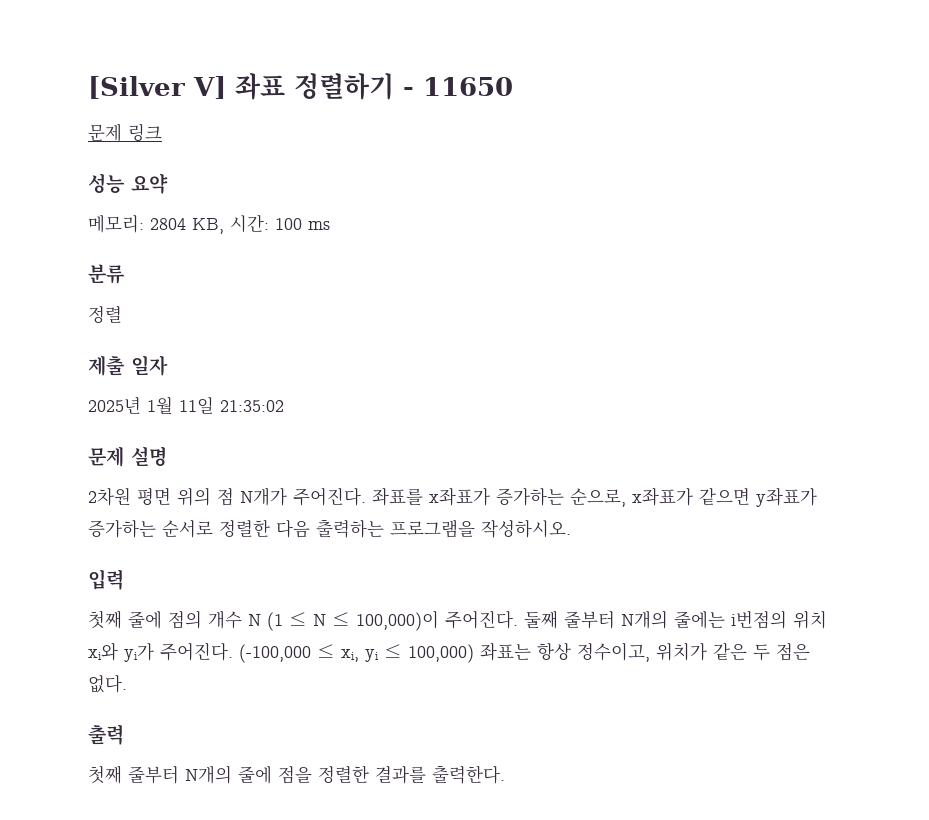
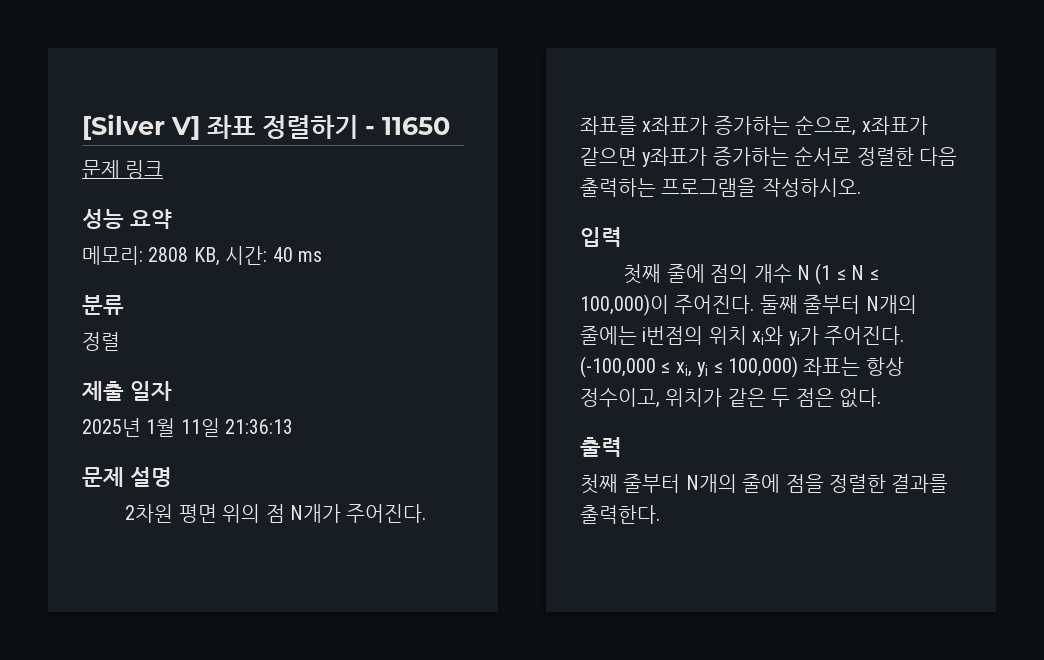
[150,218,186,230] 2804 -> [148,247,189,262] 2808
[275,218,302,230] 100 -> [272,247,293,262] 40
[220,400,284,412] 21:35:02 -> [225,419,294,434] 21:36:13

